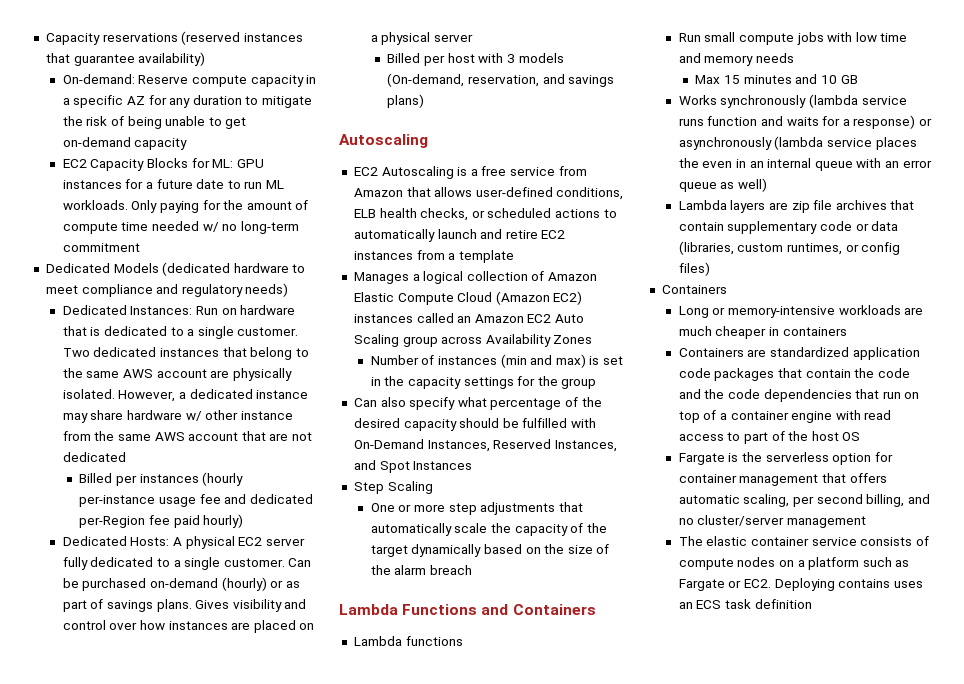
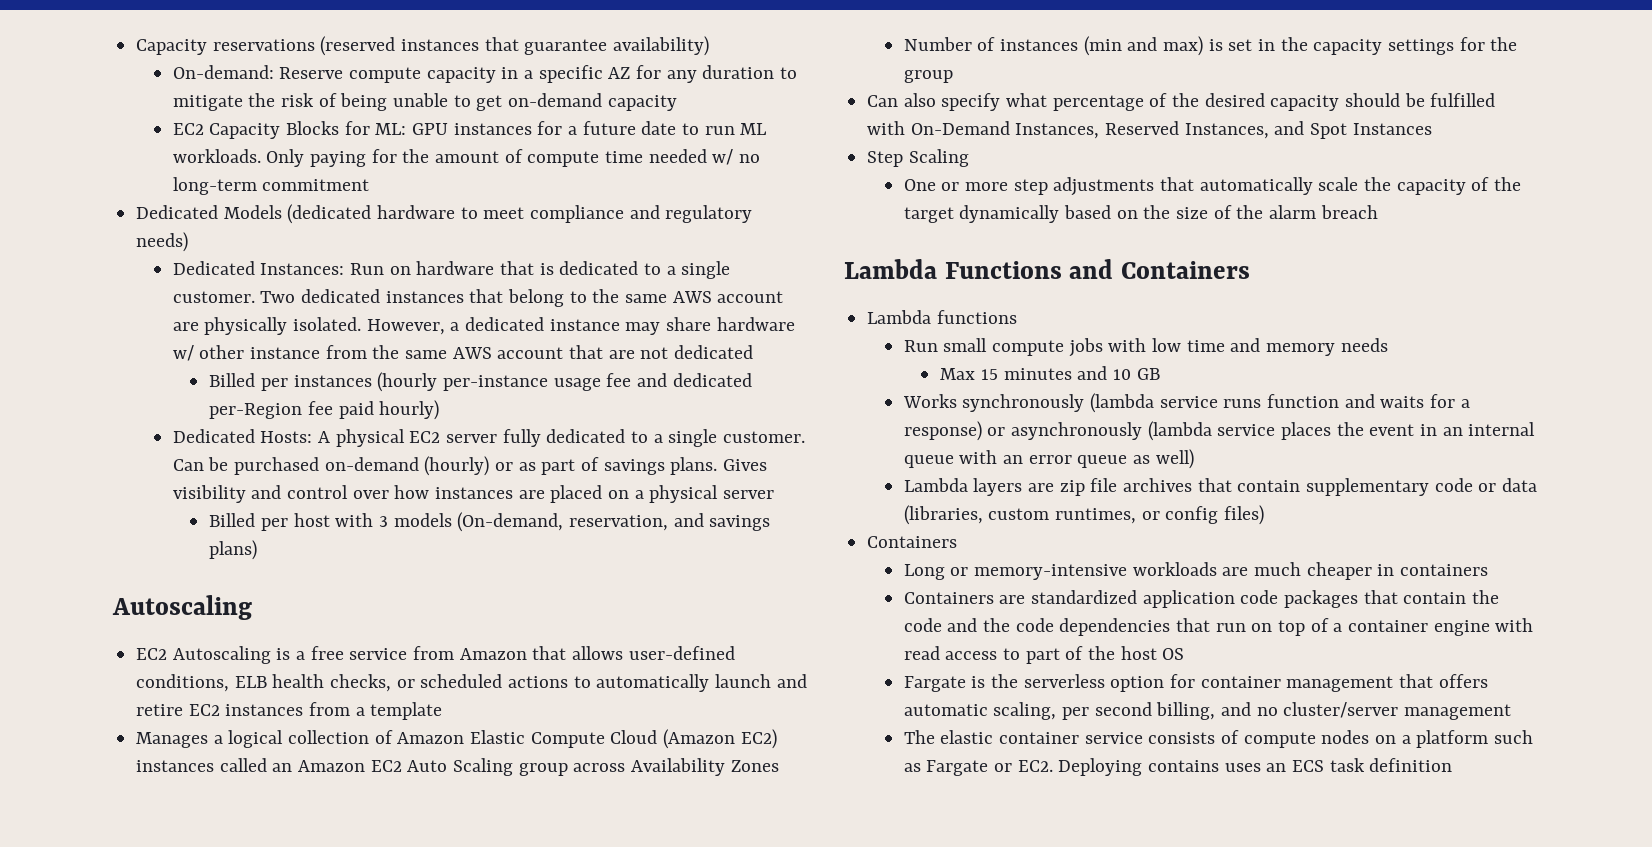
[702,161,733,168] even -> [1369,424,1415,436] event

